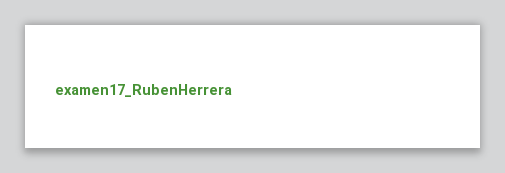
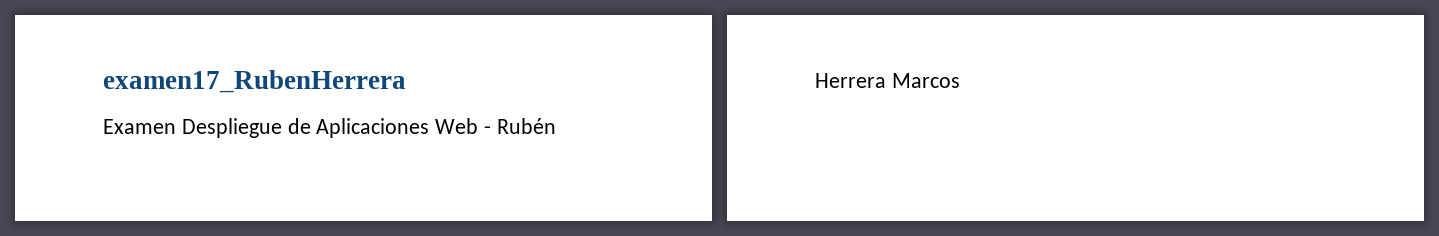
(232, 90) none -> [103,118,556,138] [815,73,960,88] // Examen Despliegue de Aplicaciones Web - Rubén Herrera Marcos

